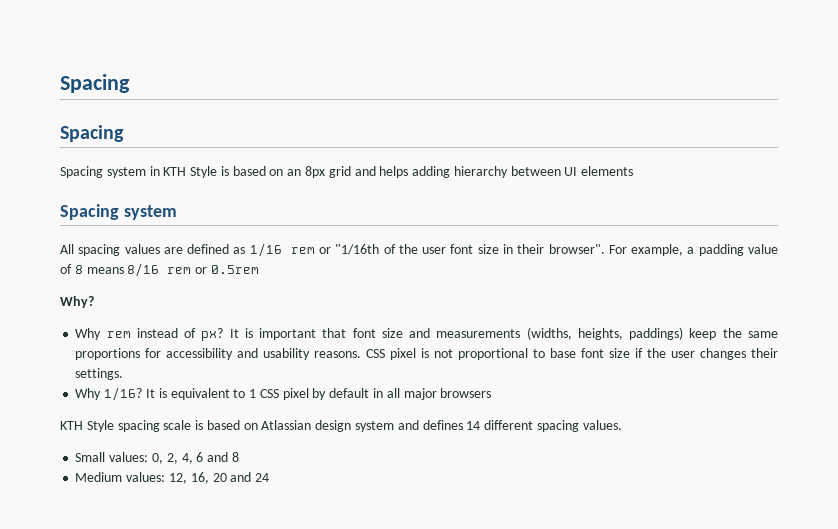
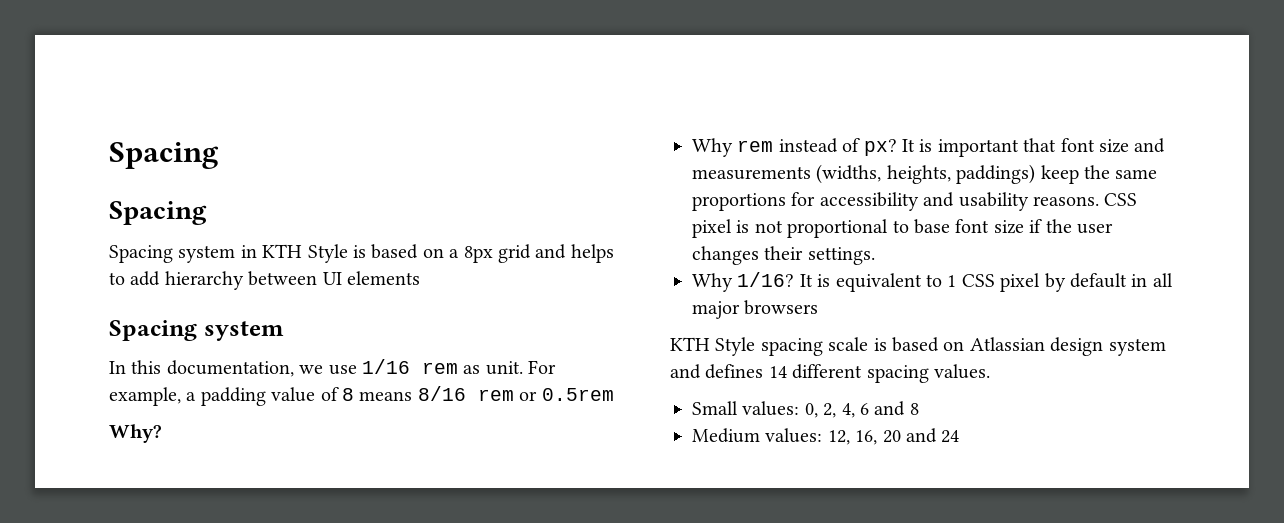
[287,169,302,176] an -> [449,249,460,258] a
[412,166,451,178] adding -> [109,271,161,286] to add
[60,243,605,257] All spacing values are defined as 1/16 rem or "1/16th of the user font size in their browser". -> [109,359,523,377] In this documentation, we use 1/16 rem as unit.

